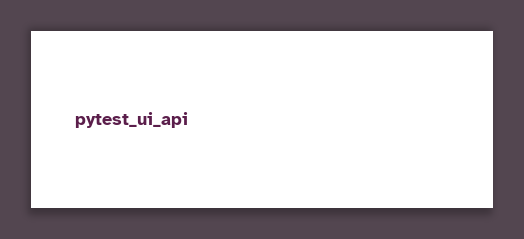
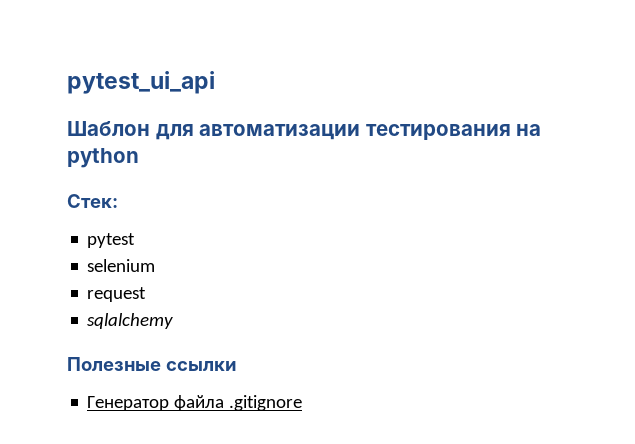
(188, 120) none -> [67,121,542,140] [67,148,139,168] [67,194,118,208] [87,233,136,248] [87,259,156,272] [87,287,147,302] [87,313,174,329] [67,357,237,371] [87,395,303,411] // Шаблон для автоматизации тестирования на python // Стек: // pytest // selenium // request // sqlalchemy // Полезные ссылки // Генератор файла .gitignore

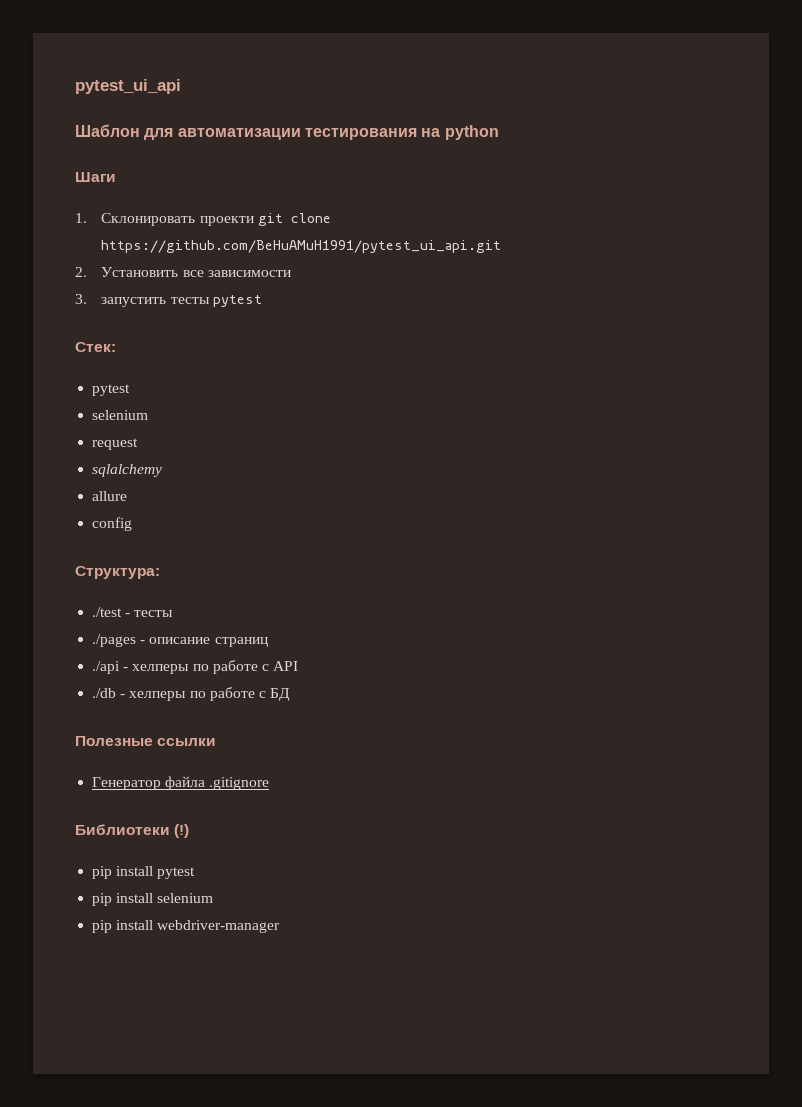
(139, 158) none -> [75,172,116,182] [75,213,331,226] [101,240,502,253] [75,267,291,277] [75,294,262,307] // Шаги // 1. Склонировать проекти git clone https://github.com/BeHuAMuH1991/pytest_ui_api.git // 2. Установить все зависимости // 3. запустить тесты pytest
(174, 321) none -> [92,491,128,501] [92,517,133,531] [75,566,160,579] [92,607,174,617] [92,634,268,647] [92,660,299,674] [92,687,291,701] // allure // config // Структура: // ./test - тесты // ./pages - описание страниц // ./api - хелперы по работе с API // ./db - хелперы по работе с БД
(303, 403) none -> [75,824,190,838] [92,866,196,879] [92,893,214,906] [92,920,281,933] // Библиотеки (!) // pip install pytest // pip install selenium // pip install webdriver-manager

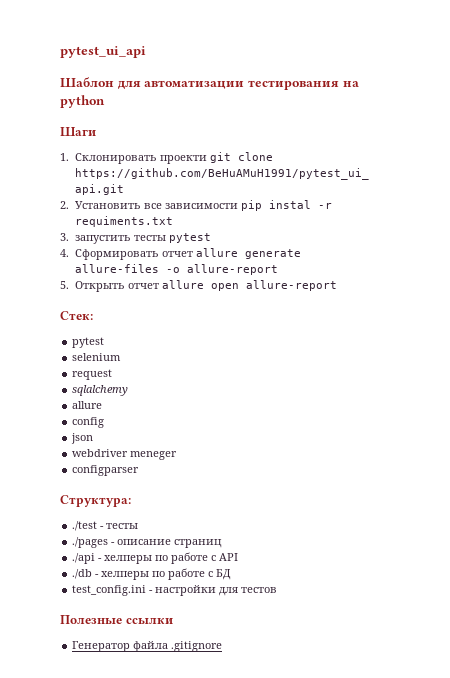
(291, 273) none -> [241,200,333,211] [75,216,174,227] pip instal -r requiments.txt
(262, 301) none -> [60,248,302,260] [75,264,279,275] [60,280,338,292] // 4. Сформировать отчет allure generate allure-files -o allure-report // 5. Открыть отчет allure open allure-report
(133, 524) none -> [71,433,94,444] [72,449,178,460] [72,465,140,476] // json // webdriver meneger // configparser
(291, 694) none -> [72,585,278,596] // test_config.ini - настройки для тестов
[75,824,190,838] [92,866,196,879] [92,893,214,906] [92,920,281,933] // Библиотеки (!) // pip install pytest // pip install selenium // pip install webdriver-manager -> (223, 646) none

